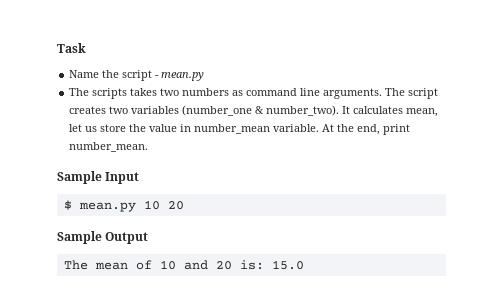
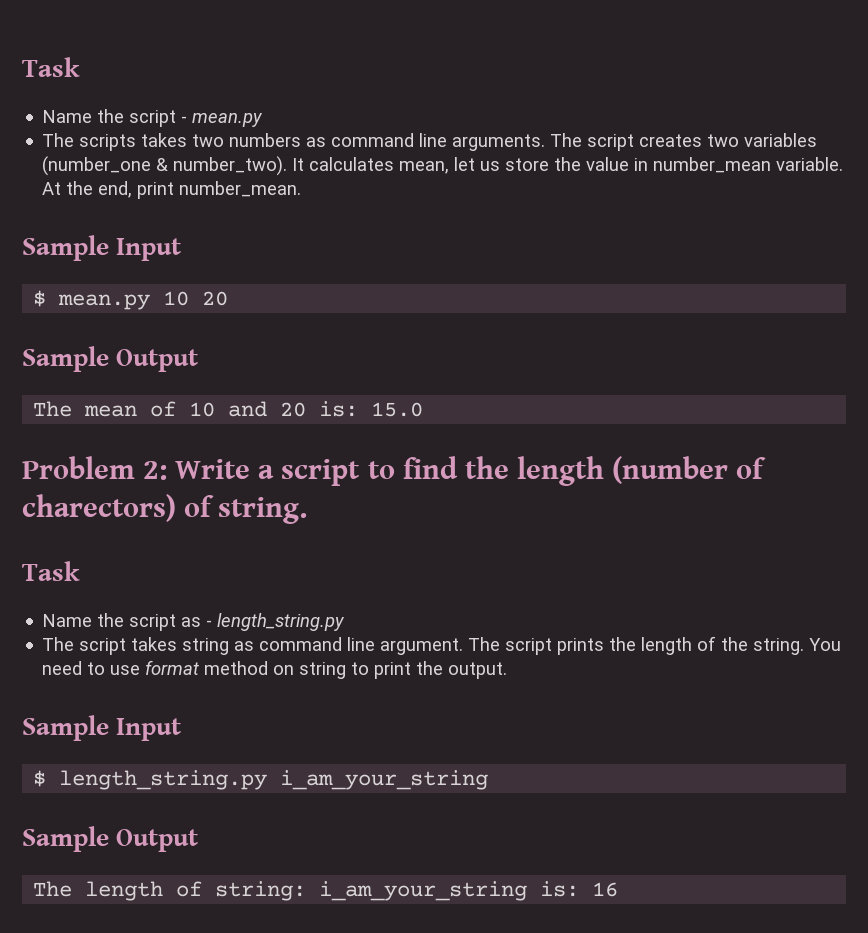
(304, 265) none -> [22,456,767,486] [22,494,308,524] [22,561,80,581] [42,613,346,631] [42,636,842,655] [42,660,508,679] [22,715,182,741] [33,770,489,790] [22,826,199,852] [33,881,619,901] // Problem 2: Write a script to find the length (number of charectors) of string. // Task // Name the script as - length_string.py // The script takes string as command line argument. The script prints the length of the string. You need to use format method on string to print the output. // Sample Input // $ length_string.py i_am_your_string // Sample Output // The length of string: i_am_your_string is: 16

